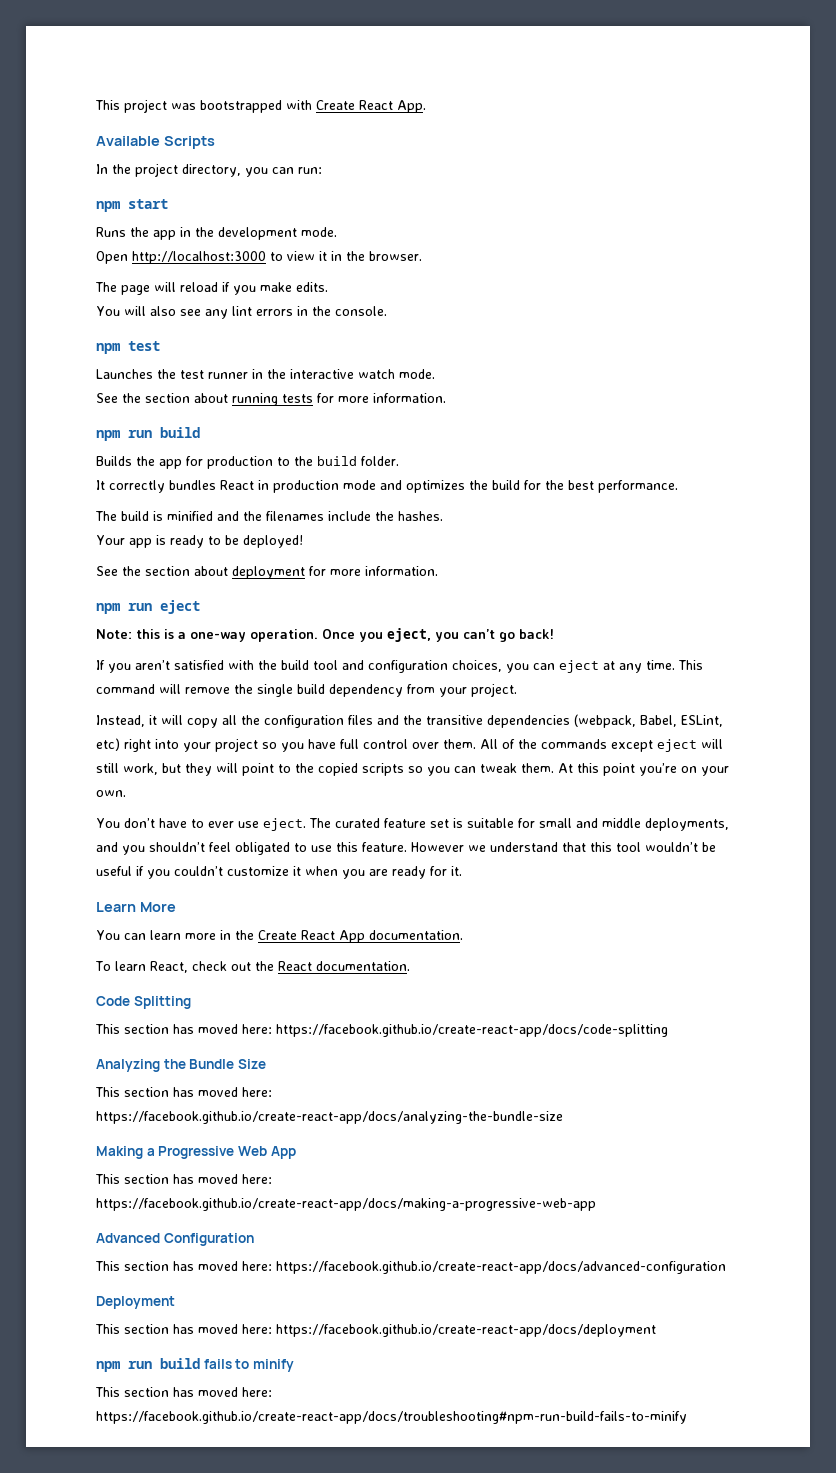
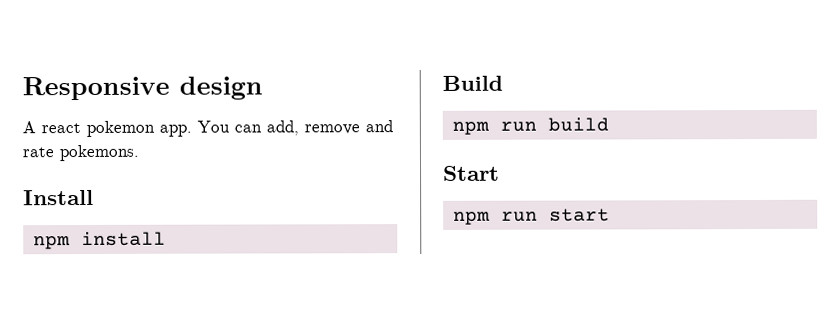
[95,99,426,113] [96,136,215,149] [96,163,322,177] [96,199,168,212] [96,227,337,240] [96,251,422,264] [95,282,328,295] [96,306,387,319] [96,341,160,354] [96,369,435,379] [96,393,446,406] [96,427,200,441] [96,456,399,469] [96,480,678,493] [95,511,443,521] [96,535,303,548] [96,566,438,579] [96,600,200,614] [96,628,554,642] [96,660,703,673] [96,683,517,697] [96,714,723,728] [96,738,723,752] [96,763,729,776] [96,790,126,797] [96,818,729,831] [96,842,716,855] [96,866,462,879] [96,902,176,912] [96,930,463,943] [95,961,410,973] [96,996,191,1009] [95,1024,668,1037] [96,1059,266,1072] [95,1087,272,1097] [96,1111,563,1124] [96,1146,296,1159] [95,1174,272,1184] [96,1198,596,1211] [96,1233,254,1246] [95,1261,726,1274] [96,1296,175,1309] [95,1324,656,1337] [96,1358,294,1372] [95,1387,272,1397] [96,1411,687,1424] This project was bootstrapped with Create React App. // Available Scripts // In the project directory, you can run: // npm start // Runs the app in the development mode. // Open http://localhost:3000 to view it in the browser. // The page will reload if you make edits. // You will also see any lint errors in the console. // npm test // Launches the test runner in the interactive watch mode. // See the section about running tests for more information. // npm run build // Builds the app for production to the build folder. // It correctly bundles React in production mode and optimizes the build for the best performance. // The build is minified and the filenames include the hashes. // Your app is ready to be deployed! // See the section about deployment for more information. // npm run eject // Note: this is a one-way operation. Once you eject, you can’t go back! // If you aren’t satisfied with the build tool and configuration choices, you can eject at any time. This command will remove the single build dependency from your project. // Instead, it will copy all the configuration files and the transitive dependencies (webpack, Babel, ESLint, etc) right into your project so you have full control over them. All of the commands except eject will still work, but they will point to the copied scripts so you can tweak them. At this point you’re on your own. // You don’t have to ever use eject. The curated feature set is suitable for small and middle deployments, and you shouldn’t feel obligated to use this feature. However we understand that this tool wouldn’t be useful if you couldn’t customize it when you are ready for it. // Learn More // You can learn more in the Create React App documentation. // To learn React, check out the React documentation. // Code Splitting // This section has moved here: https://facebook.github.io/create-react-app/docs/code-splitting // Analyzing the Bundle Size // This section has moved here: https://facebook.github.io/create-react-app/docs/analyzing-the-bundle-size // Making a Progressive Web App // This section has moved here: https://facebook.github.io/create-react-app/docs/making-a-progressive-web-app // Advanced Configuration // This section has moved here: https://facebook.github.io/create-react-app/docs/advanced-configuration // Deployment // This section has moved here: https://facebook.github.io/create-react-app/docs/deployment // npm run build fails to minify // This section has moved here: https://facebook.github.io/create-react-app/docs/troubleshooting#npm-run-build-fails-to-minify -> [22,76,263,101] [22,120,393,137] [22,144,139,162] [23,189,94,206] [32,231,166,250] [442,75,503,91] [451,117,609,135] [443,165,500,181] [452,208,610,225] Responsive design // A react pokemon app. You can add, remove and rate pokemons. // Install // npm install // Build // npm run build // Start // npm run start

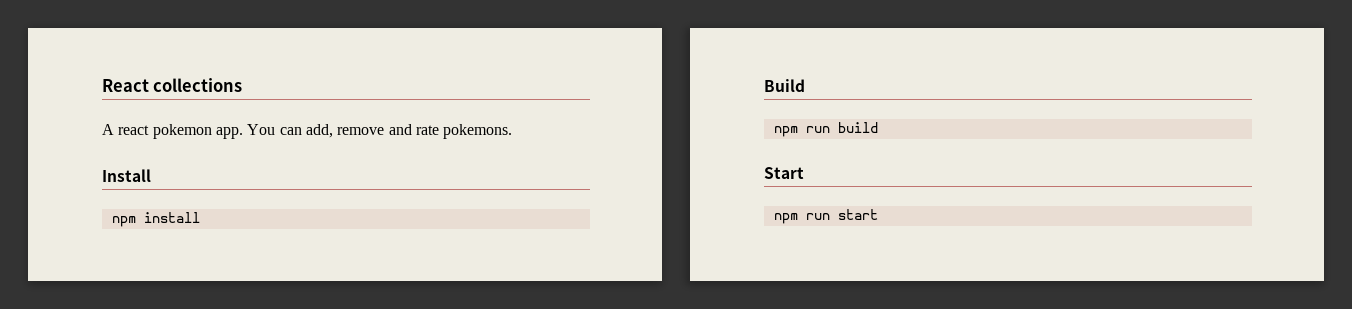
[22,76,263,101] Responsive design -> [102,78,243,92] React collections

